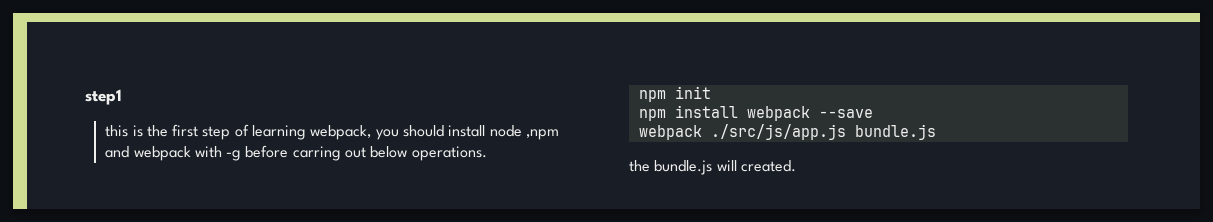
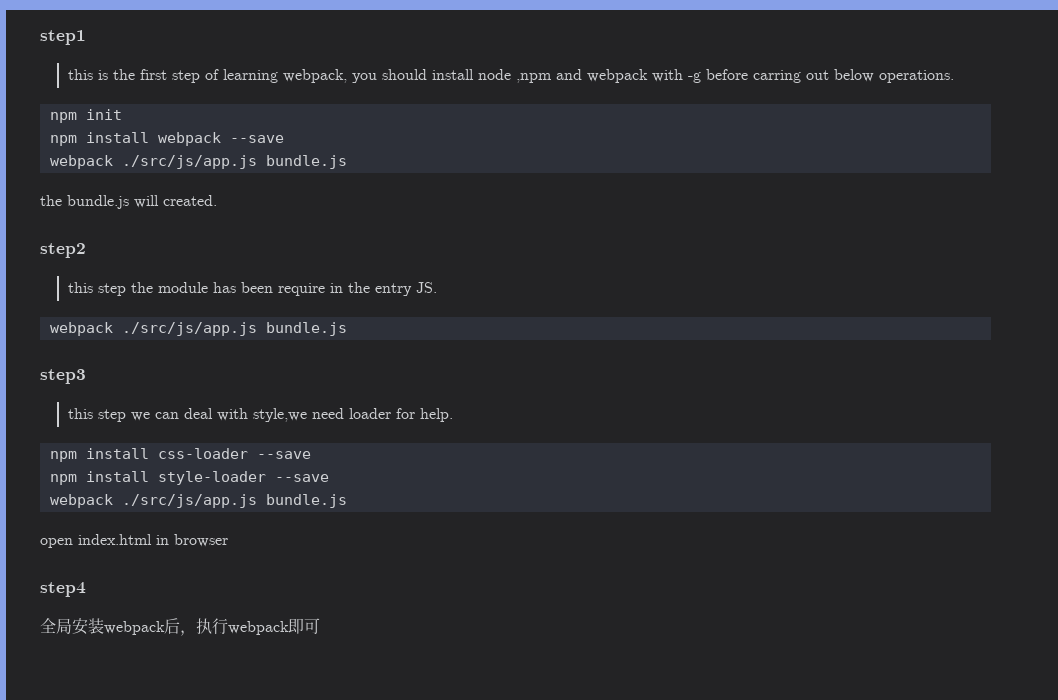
(796, 166) none -> [40,243,86,258] [68,282,438,296] [49,322,347,336] [40,369,86,384] [68,408,454,422] [49,448,311,462] [49,471,329,485] [49,494,347,508] [40,534,228,548] [40,582,86,597] [40,618,320,636] // step2 // this step the module has been require in the entry JS. // webpack ./src/js/app.js bundle.js // step3 // this step we can deal with style,we need loader for help. // npm install css-loader --save // npm install style-loader --save // webpack ./src/js/app.js bundle.js // open index.html in browser // step4 // 全局安装webpack后，执行webpack即可

